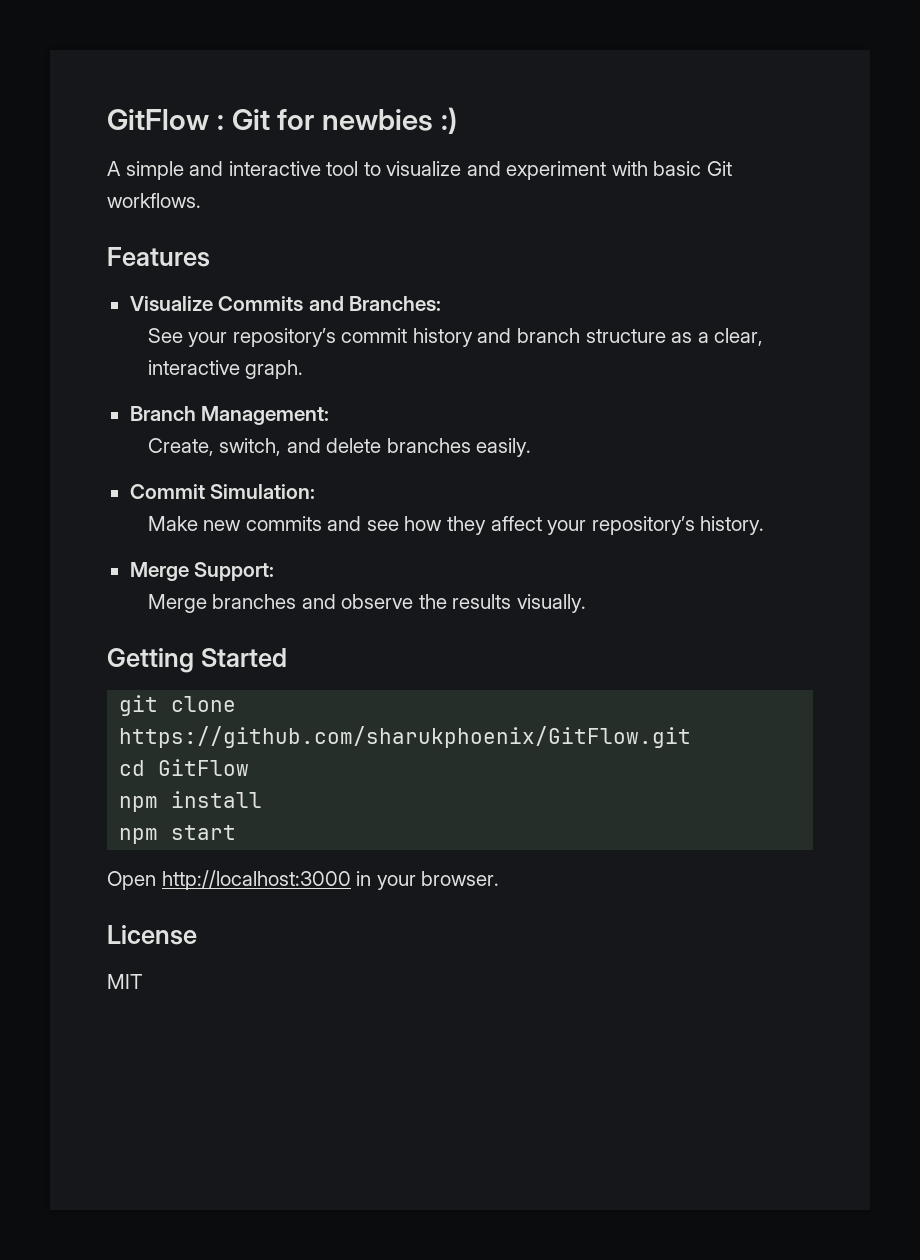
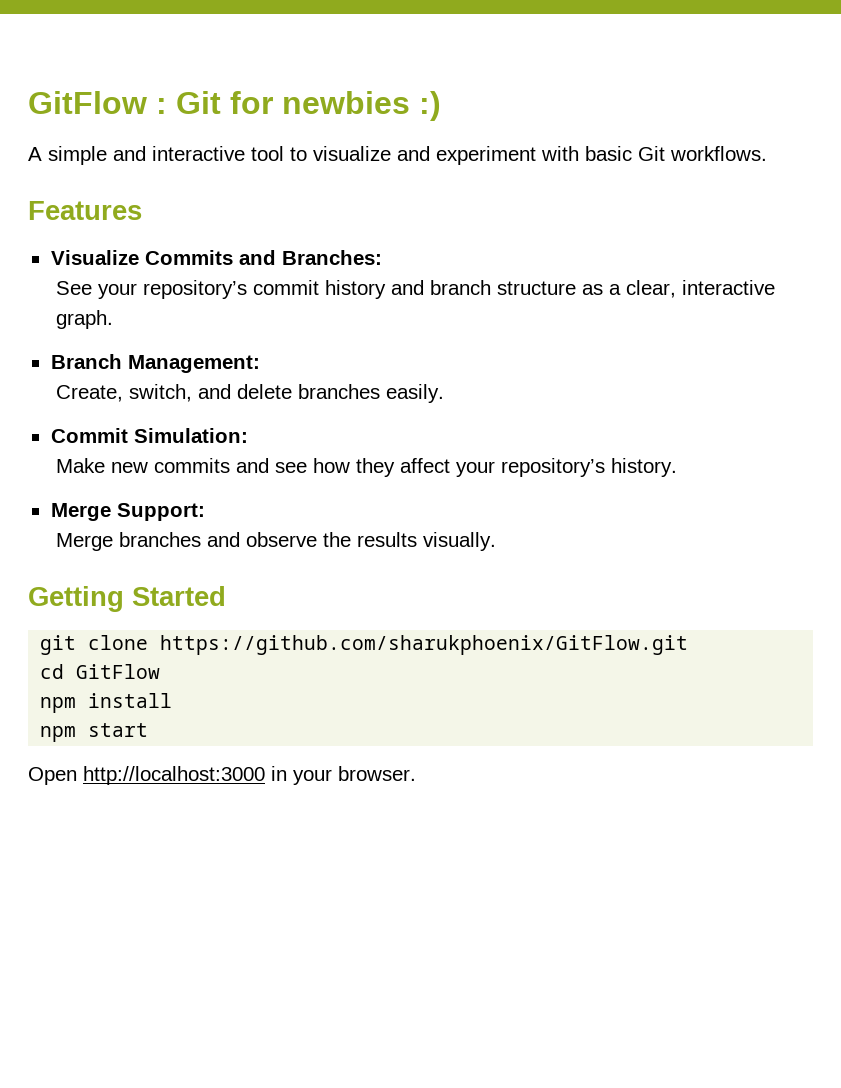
[107,925,197,945] [107,974,143,989] // License // MIT -> (416, 773) none

